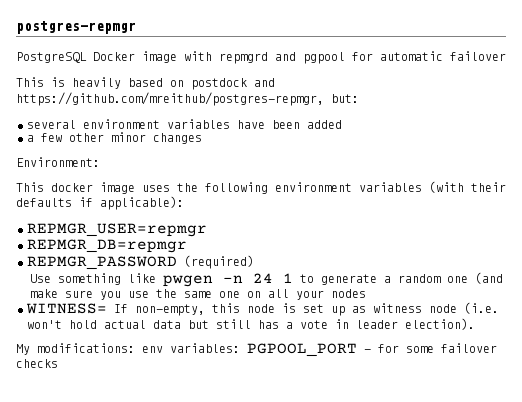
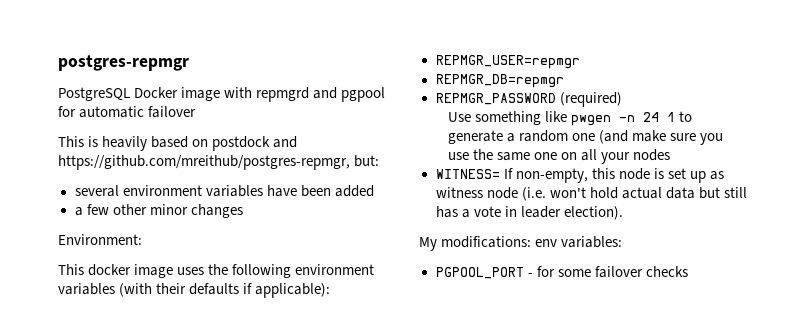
(240, 348) none -> (623, 242) //

